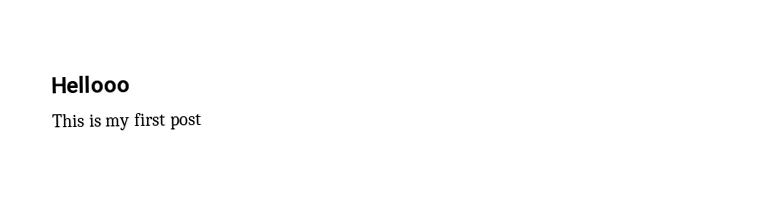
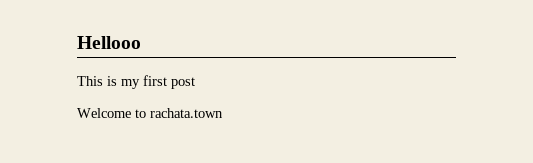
(202, 121) none -> [77,108,223,118] // Welcome to rachata.town

